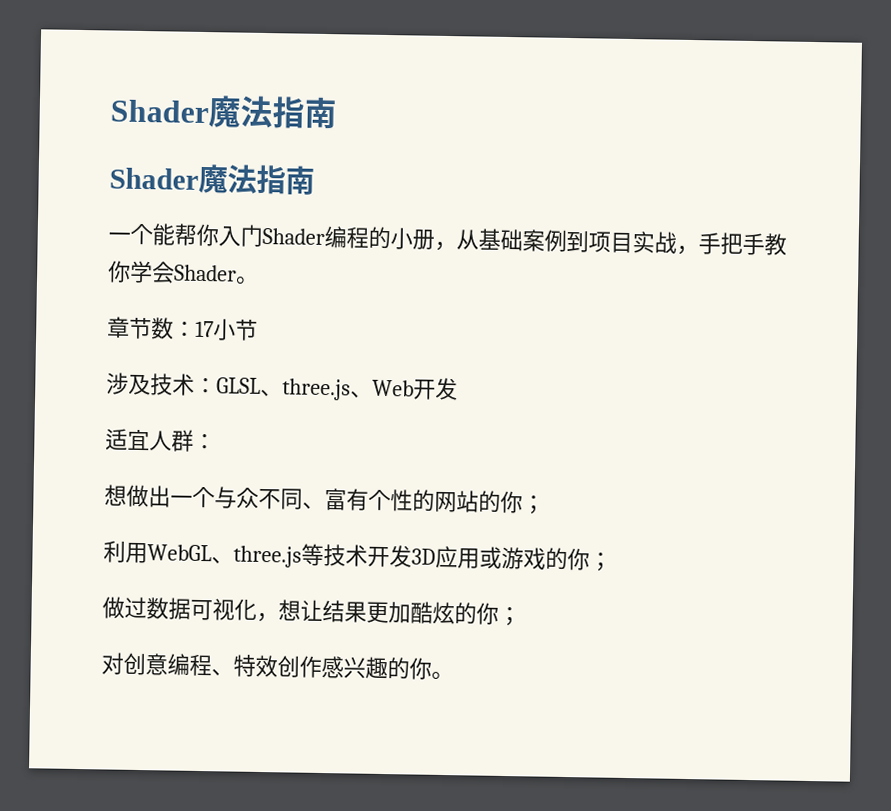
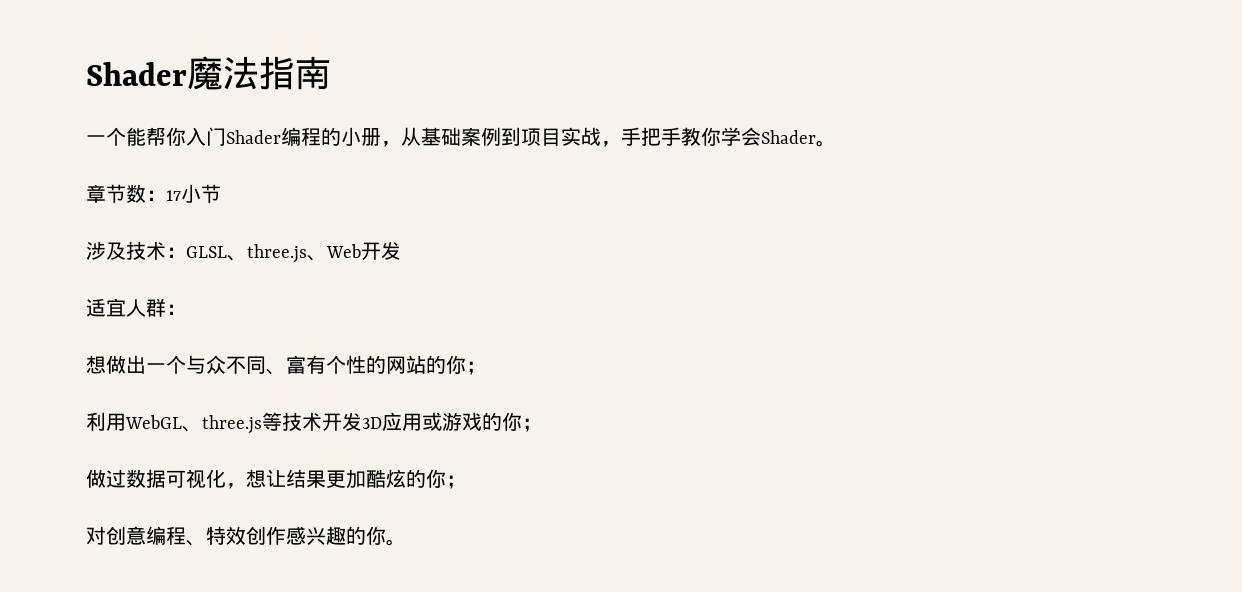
[110,95,338,130] [109,163,315,195] Shader魔法指南 // Shader魔法指南 -> [86,56,331,90] Shader魔法指南

